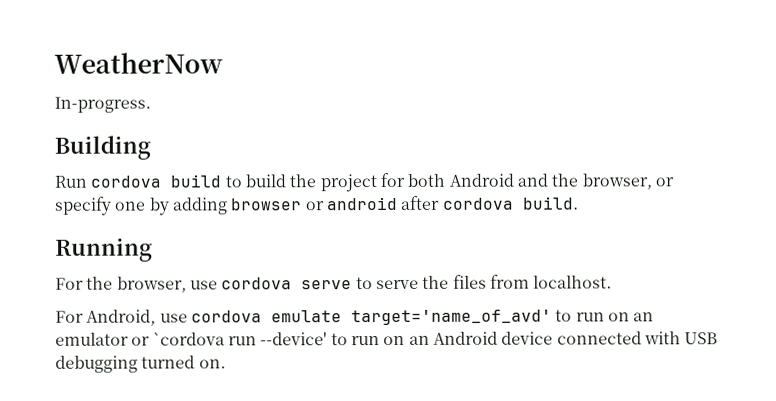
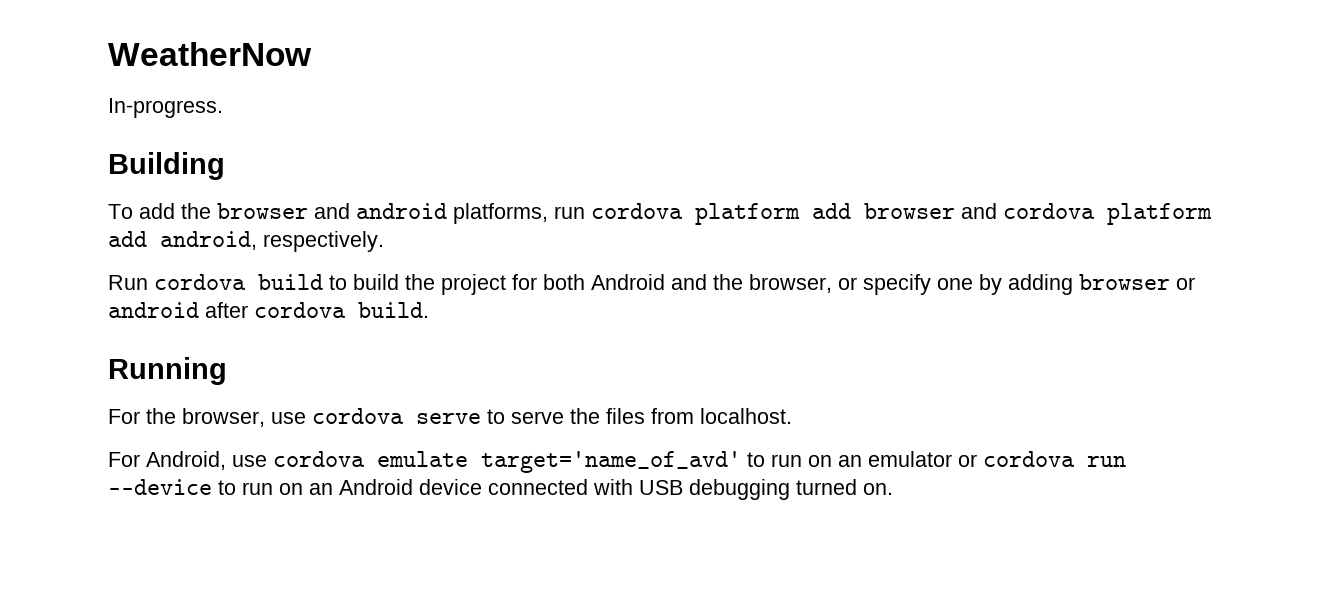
(151, 147) none -> [108,203,1212,225] [108,231,384,252] // To add the browser and android platforms, run cordova platform add browser and cordova platform add android, respectively.
[152,332,328,346] `cordova run --device' -> [983,451,1126,467] [108,479,212,495] cordova run --device

